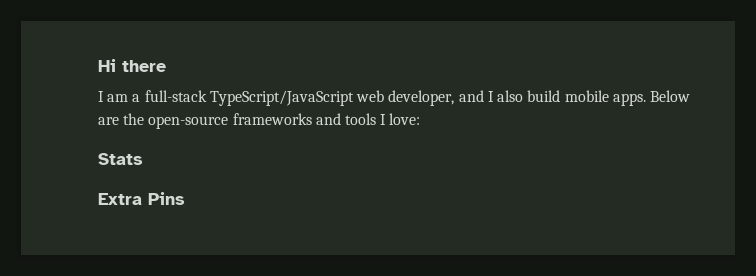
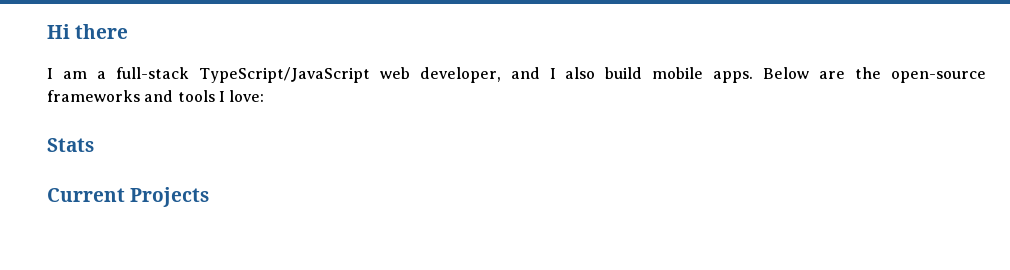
[98,192,185,205] Extra Pins -> [47,187,210,207] Current Projects

